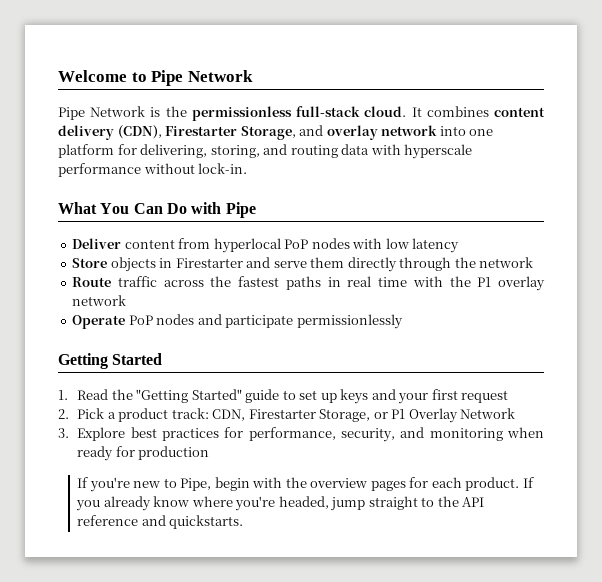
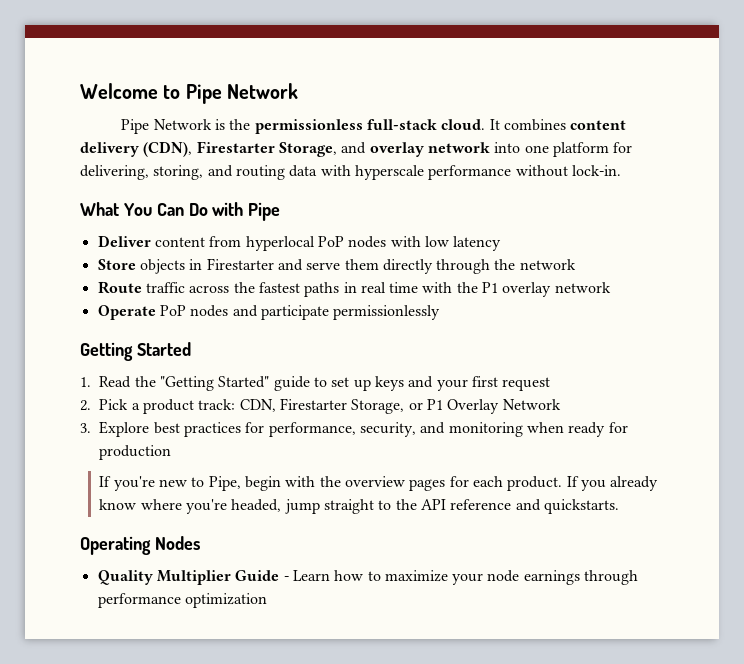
(244, 522) none -> [80,536,200,555] [97,570,639,585] [97,593,267,608] // Operating Nodes // Quality Multiplier Guide - Learn how to maximize your node earnings through performance optimization

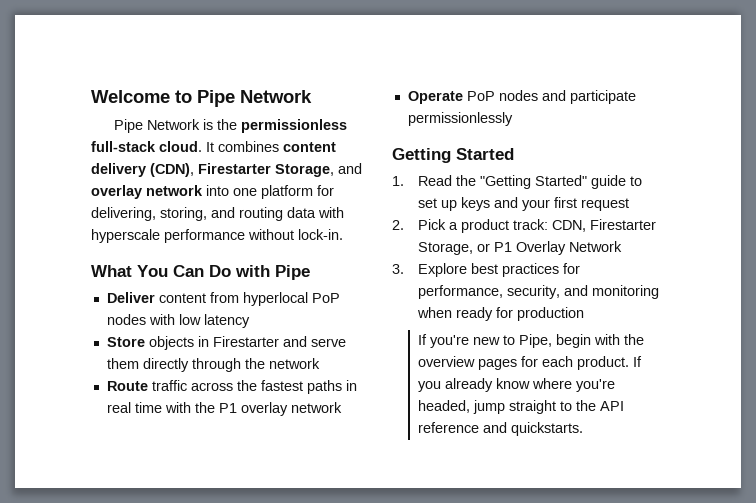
[80,536,200,555] [97,570,639,585] [97,593,267,608] // Operating Nodes // Quality Multiplier Guide - Learn how to maximize your node earnings through performance optimization -> (584, 429) none

